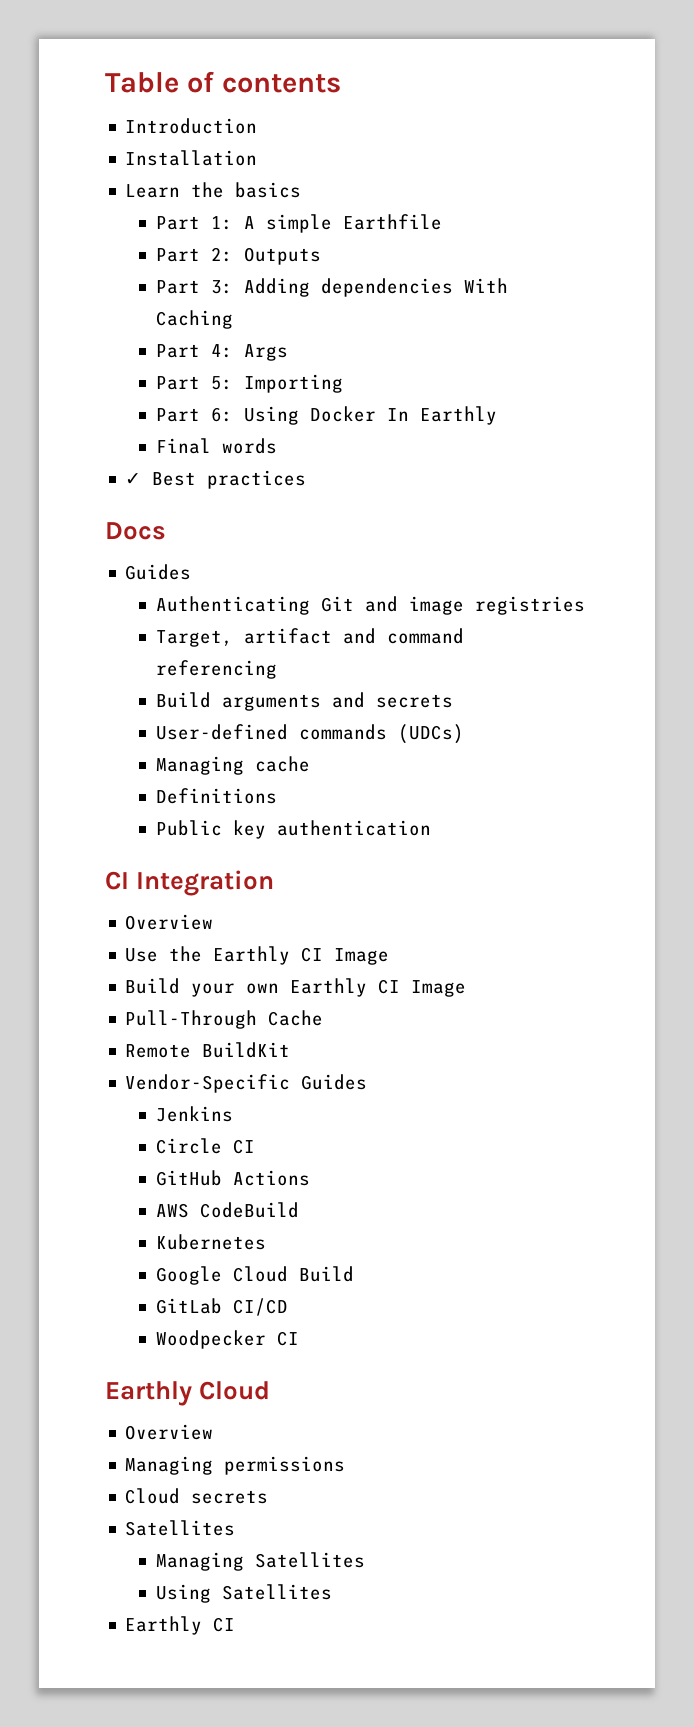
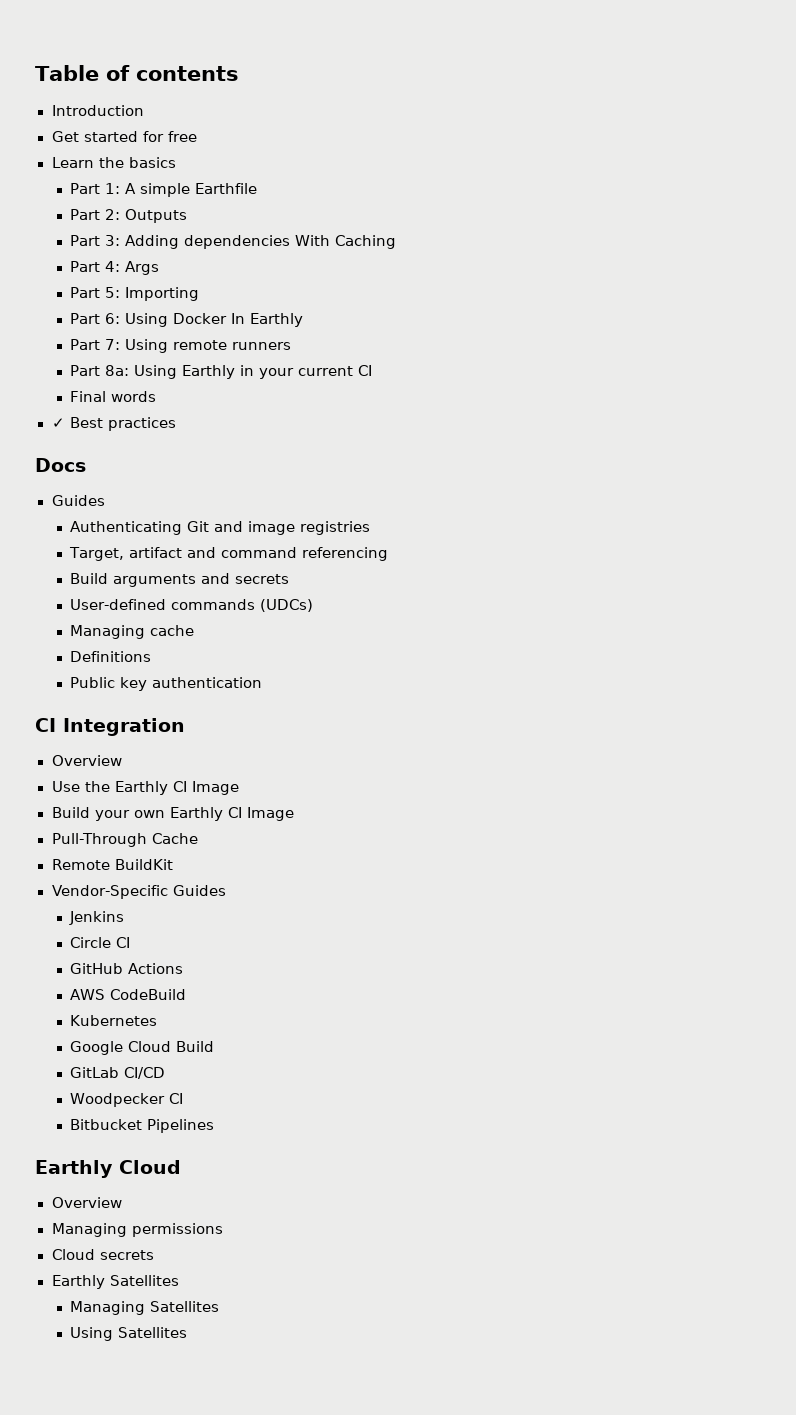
[125,150,258,166] Installation -> [51,131,197,142] Get started for free
(497, 415) none -> [70,339,292,353] [70,365,373,379] // Part 7: Using remote runners // Part 8a: Using Earthly in your current CI
(299, 1338) none -> [70,1119,215,1133] // Bitbucket Pipelines
(269, 1497) none -> [51,1275,105,1289] Earthly
[125,1616,236,1635] // Earthly CI -> (188, 1332) none

